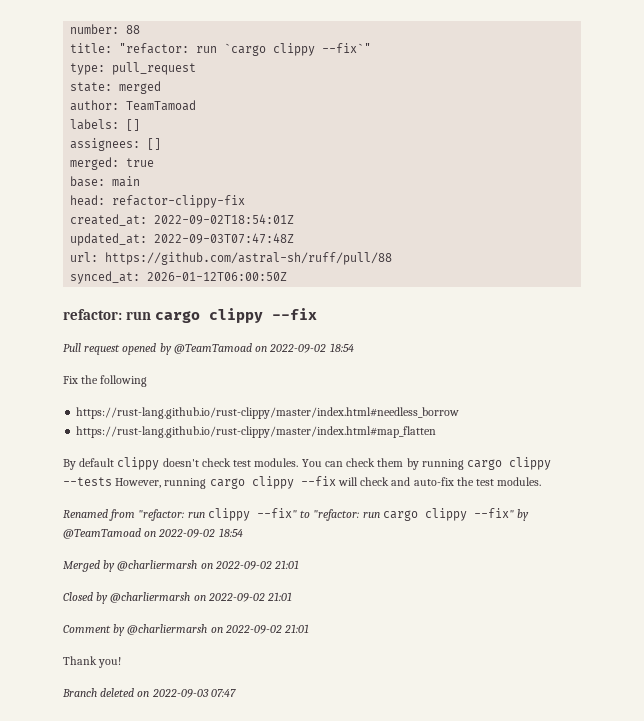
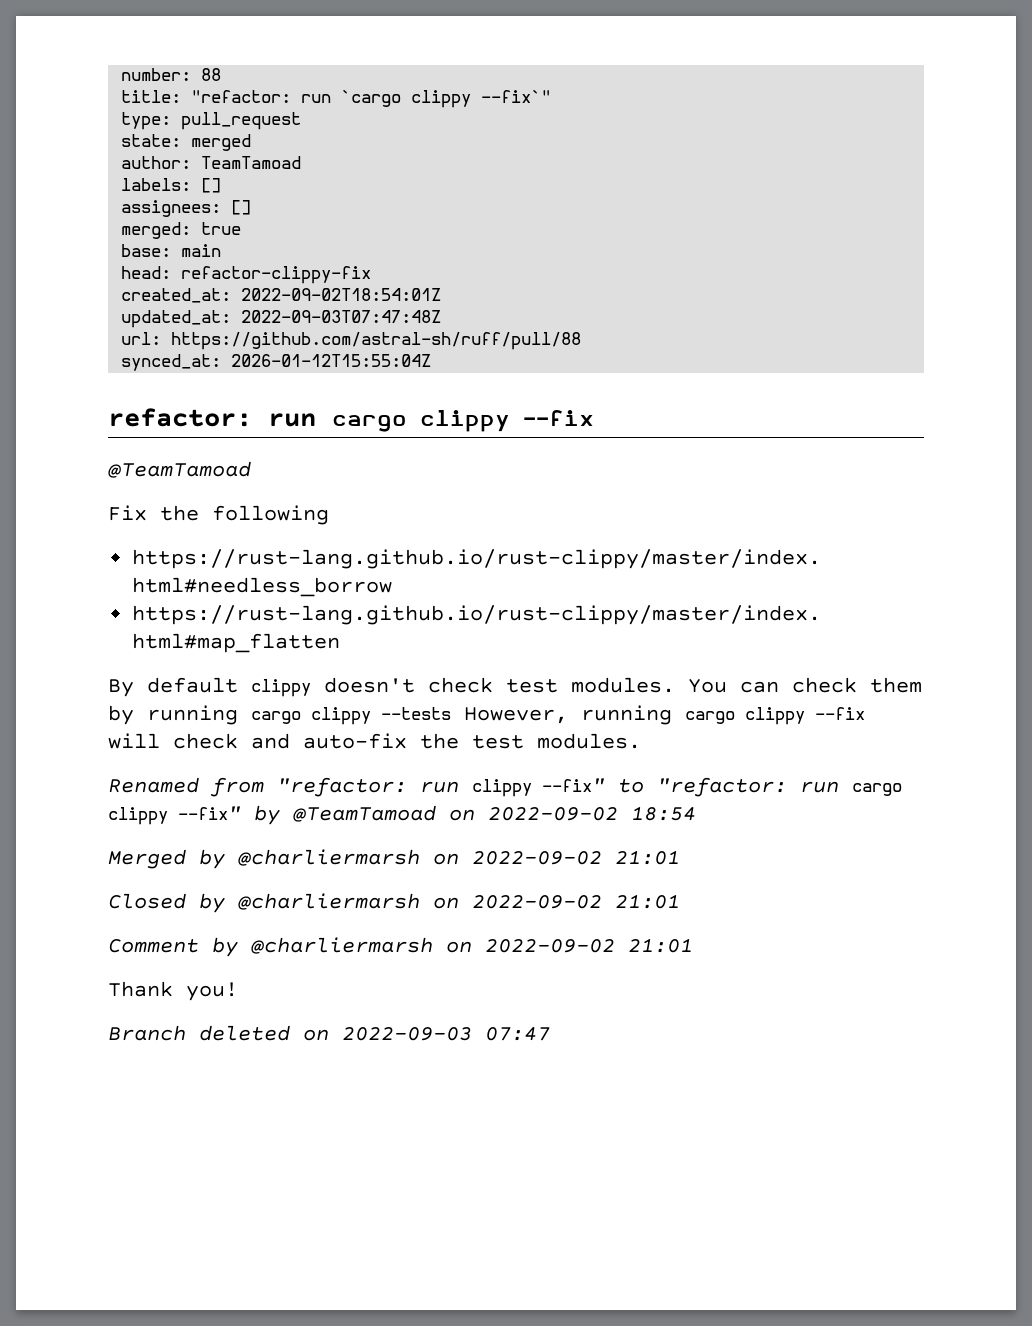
[147,272,288,281] 2026-01-12T06:00:50Z -> [231,354,432,367] 2026-01-12T15:55:04Z
[63,343,354,355] Pull request opened by @TeamTamoad on 2022-09-02 18:54 -> [108,461,251,478] @TeamTamoad

